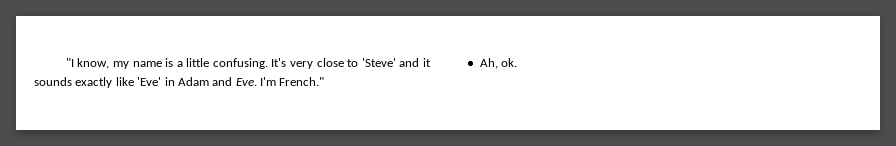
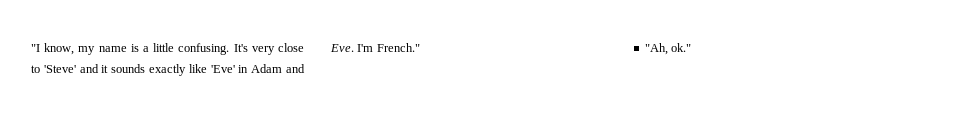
[479,58,518,69] Ah, ok. -> [644,43,692,55] "Ah, ok."

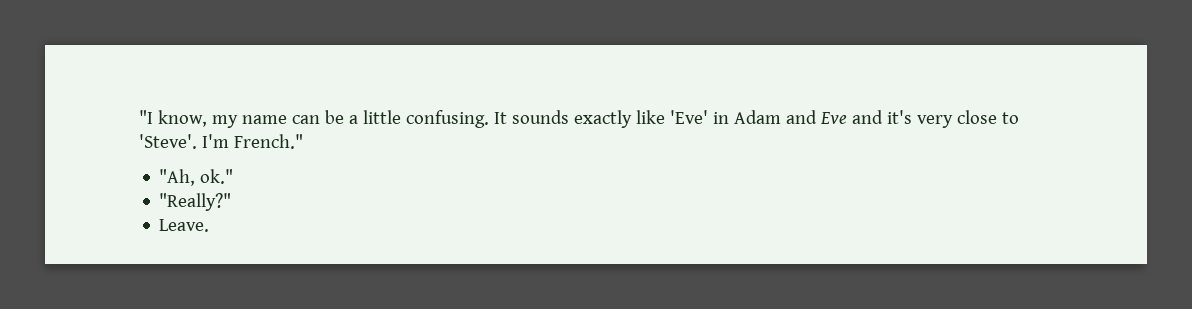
[130,44,139,52] is -> [291,110,344,124] can be
[233,43,304,55] [31,64,109,73] It's very close to 'Steve' and it -> [493,112,507,124] It
[330,44,354,52] Eve. -> [819,110,1019,128] [139,134,197,149] Eve and it's very close to 'Steve'.
(692, 47) none -> [159,193,232,211] [159,219,210,232] // "Really?" // Leave.

